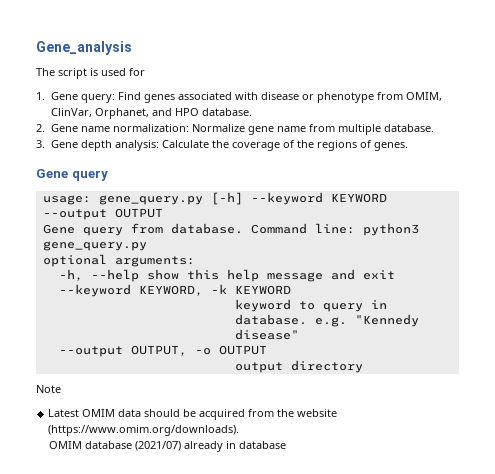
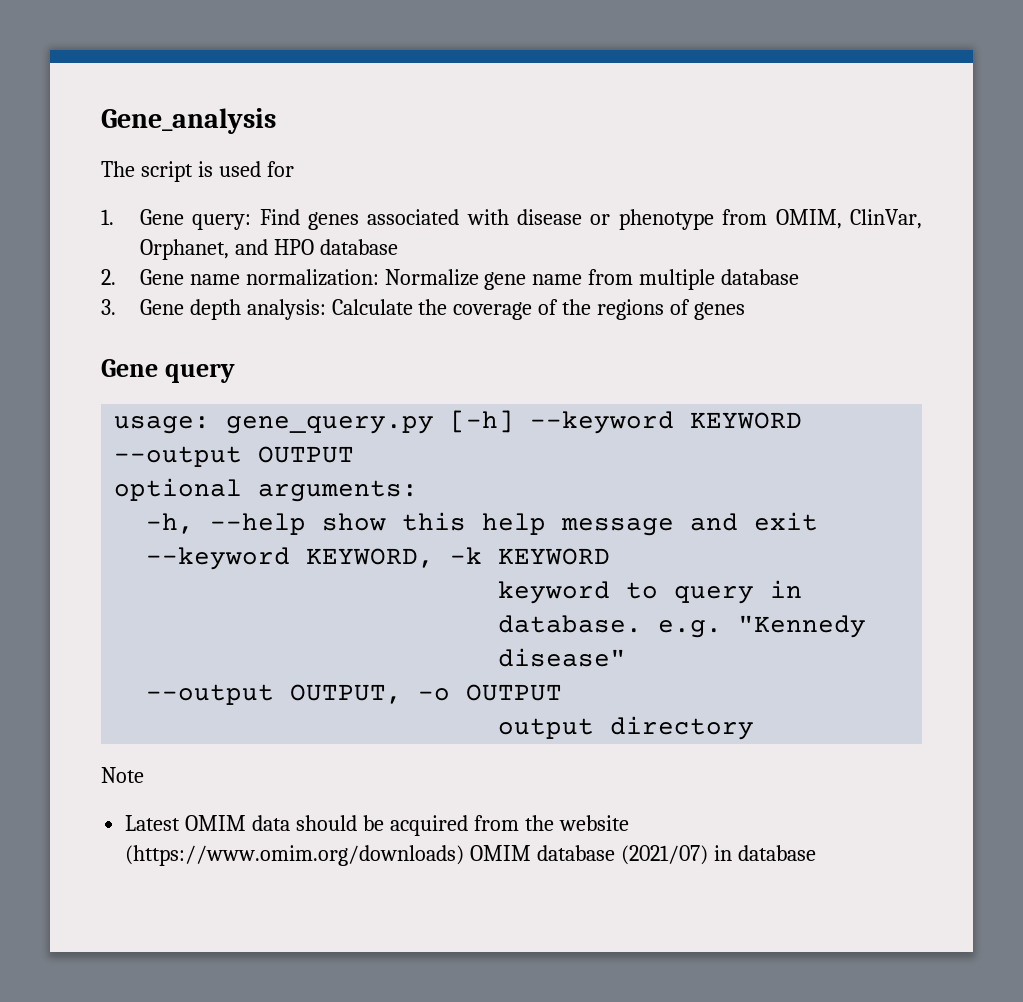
[201,108,252,116] database. -> [319,239,398,255] database
[383,124,434,132] database. -> [721,269,800,285] database
[373,142,408,151] genes. -> [694,302,746,320] genes
[42,223,419,236] [42,241,147,251] // Gene query from database. Command line: python3 gene_query.py -> (355, 454) none
[48,425,240,436] (https://www.omim.org/downloads). // -> [125,845,465,866] (https://www.omim.org/downloads)
[183,441,223,452] already -> (709, 855) none

